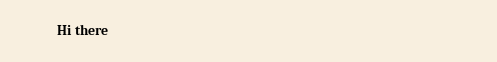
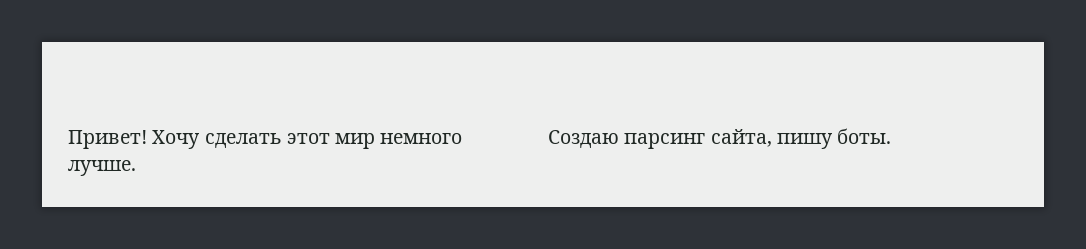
[57,24,108,35] Hi there -> [68,130,463,149] [68,160,136,176] [548,128,892,149] Привет! Хочу сделать этот мир немного лучше. // Создаю парсинг сайта, пишу боты.

